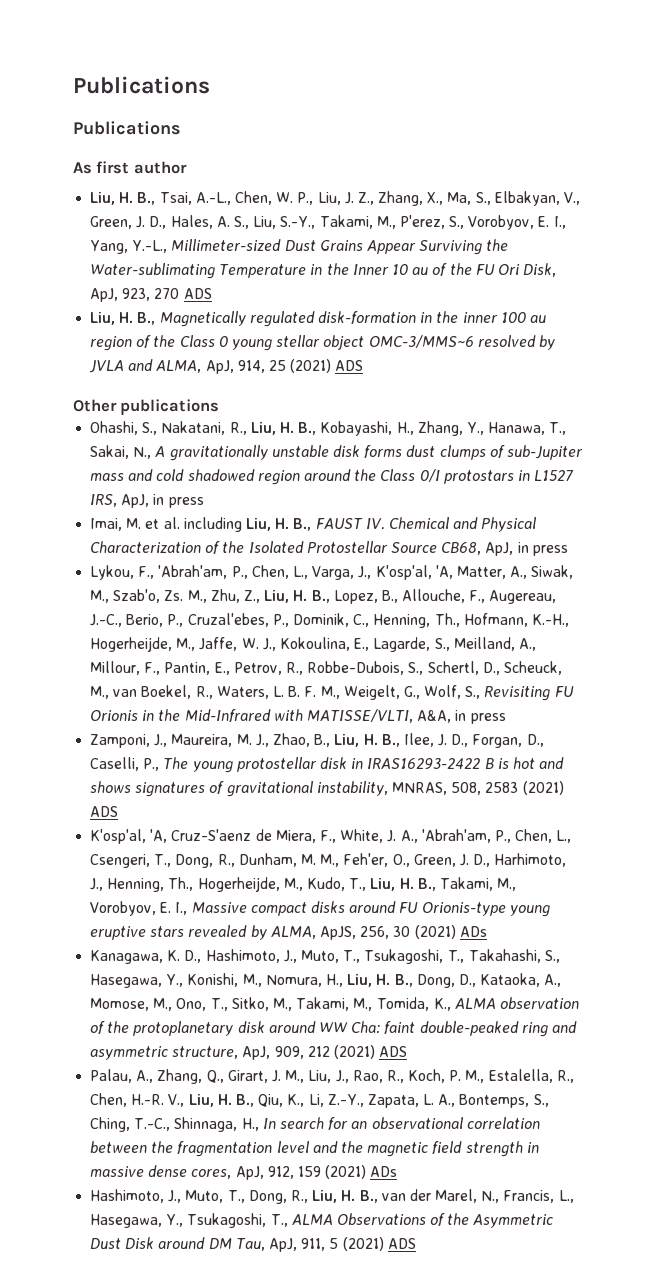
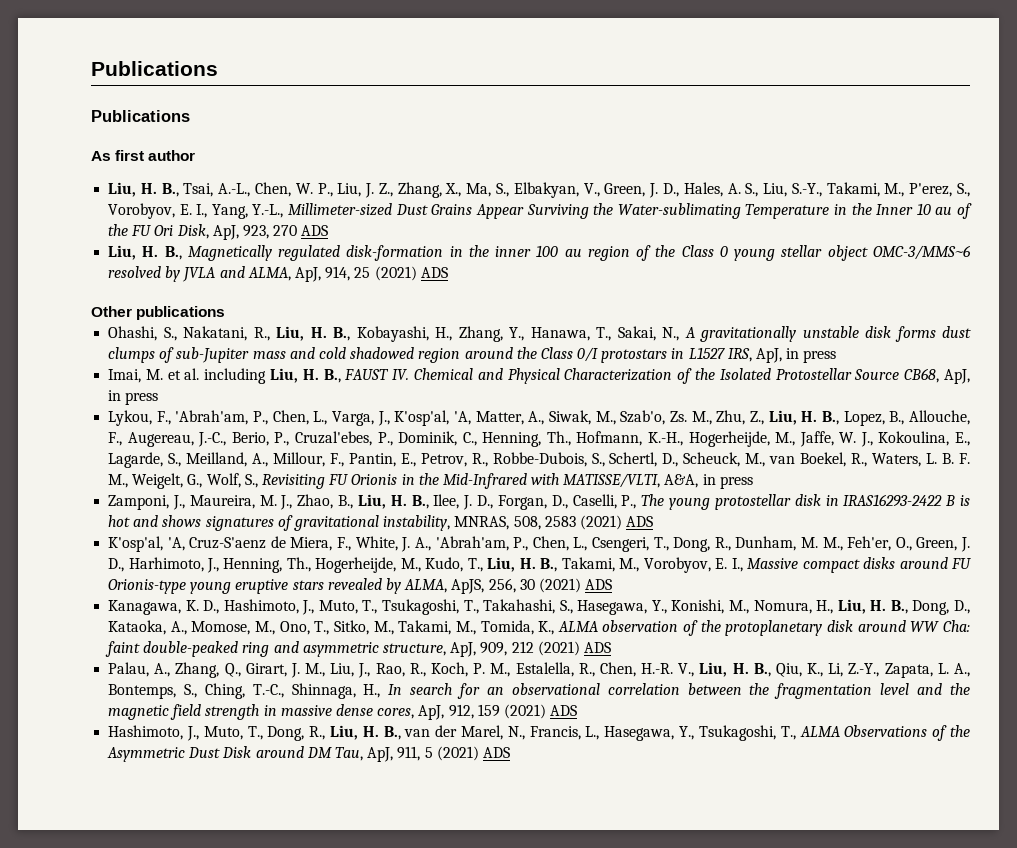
[459,926,487,937] ADs -> [585,579,613,590] ADS
[370,1166,398,1177] ADs -> [550,705,578,716] ADS

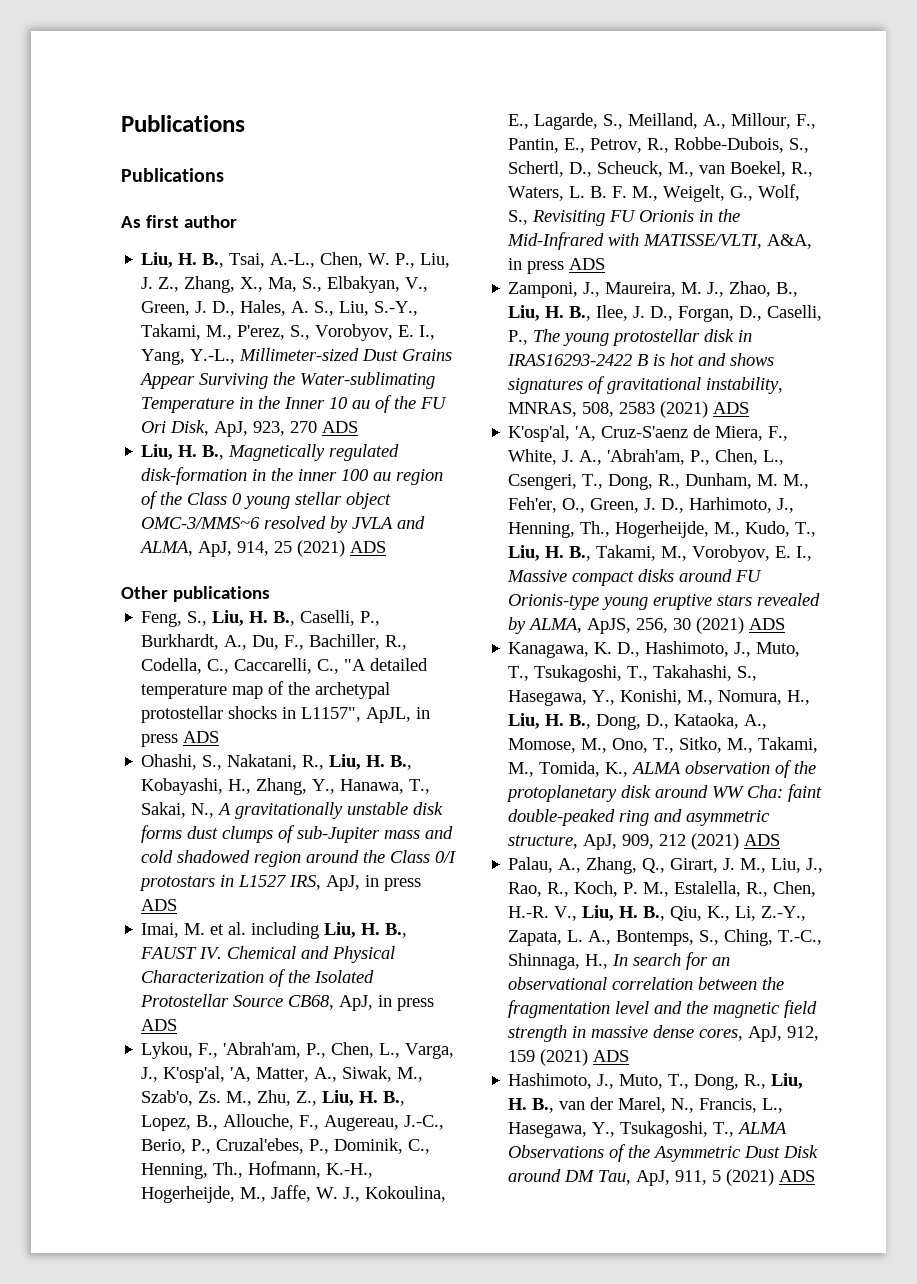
(226, 313) none -> [141,610,381,627] [141,634,408,650] [141,658,429,674] [141,681,391,699] [141,706,431,723] [141,731,220,747] // Feng, S., Liu, H. B., Caselli, P., Burkhardt, A., Du, F., Bachiller, R., Codella, C., Caccarelli, C., "A detailed temperature map of the archetypal protostellar shocks in L1157", ApJL, in press ADS
(837, 356) none -> [141,899,178,911] ADS
(159, 398) none -> [141,1019,178,1031] ADS
(753, 482) none -> [569,258,606,270] ADS

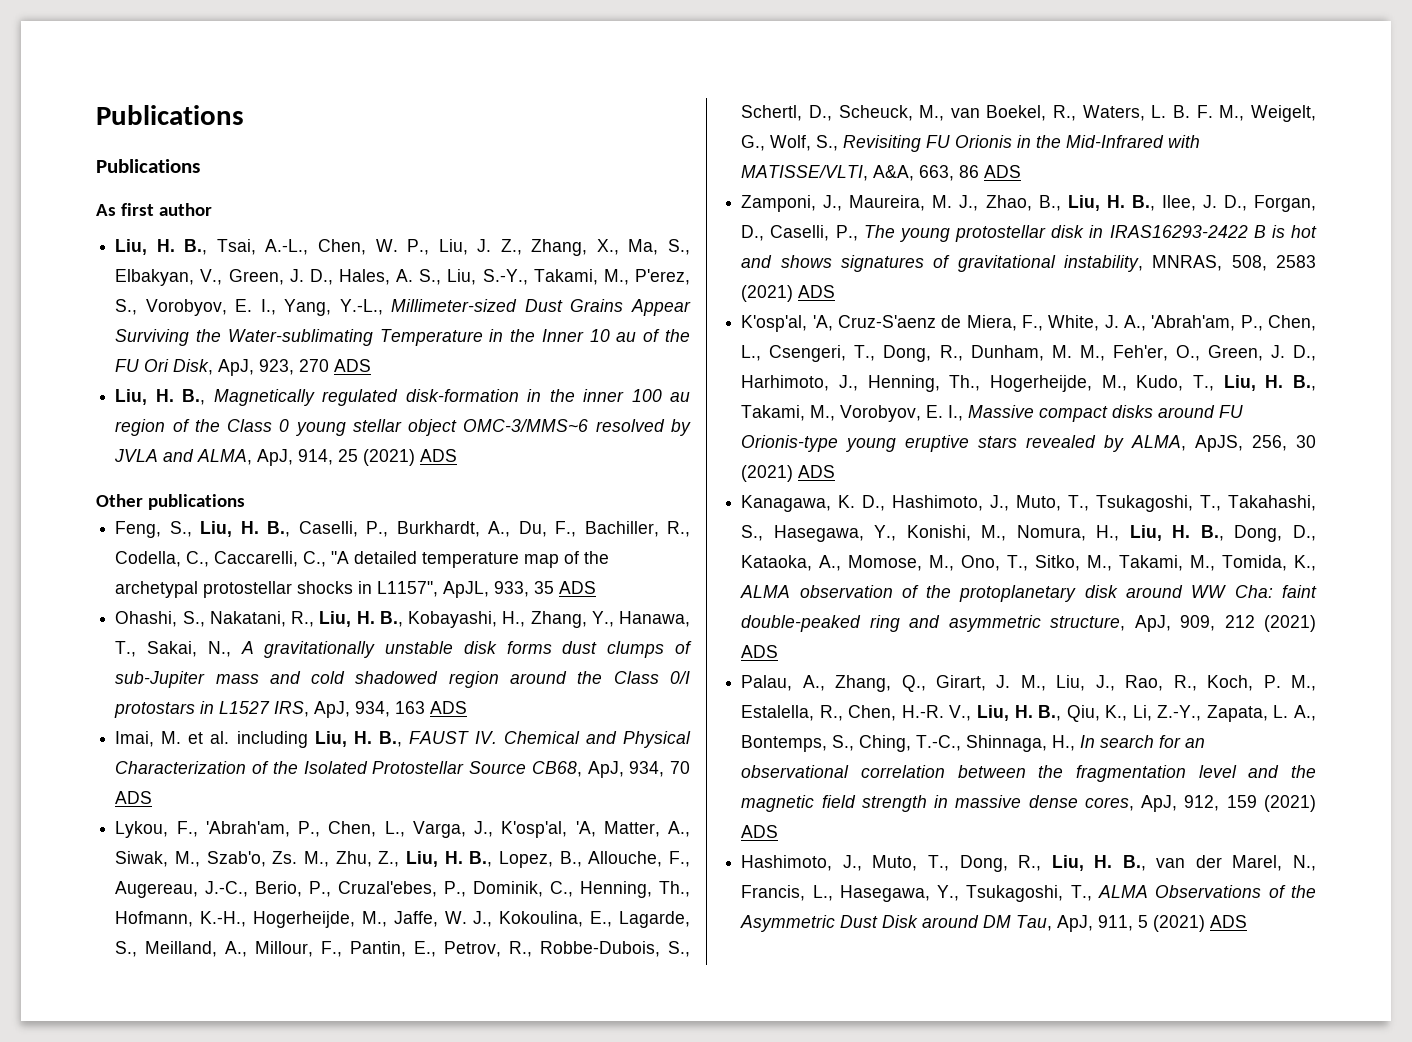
[416,707,431,719] [141,734,179,747] in press -> [494,581,555,597] 933, 35
[365,875,422,891] in press -> [355,701,426,717] 934, 163
[378,995,435,1011] in press -> [629,761,690,777] 934, 70
[508,258,565,274] in press -> [919,165,980,181] 663, 86

